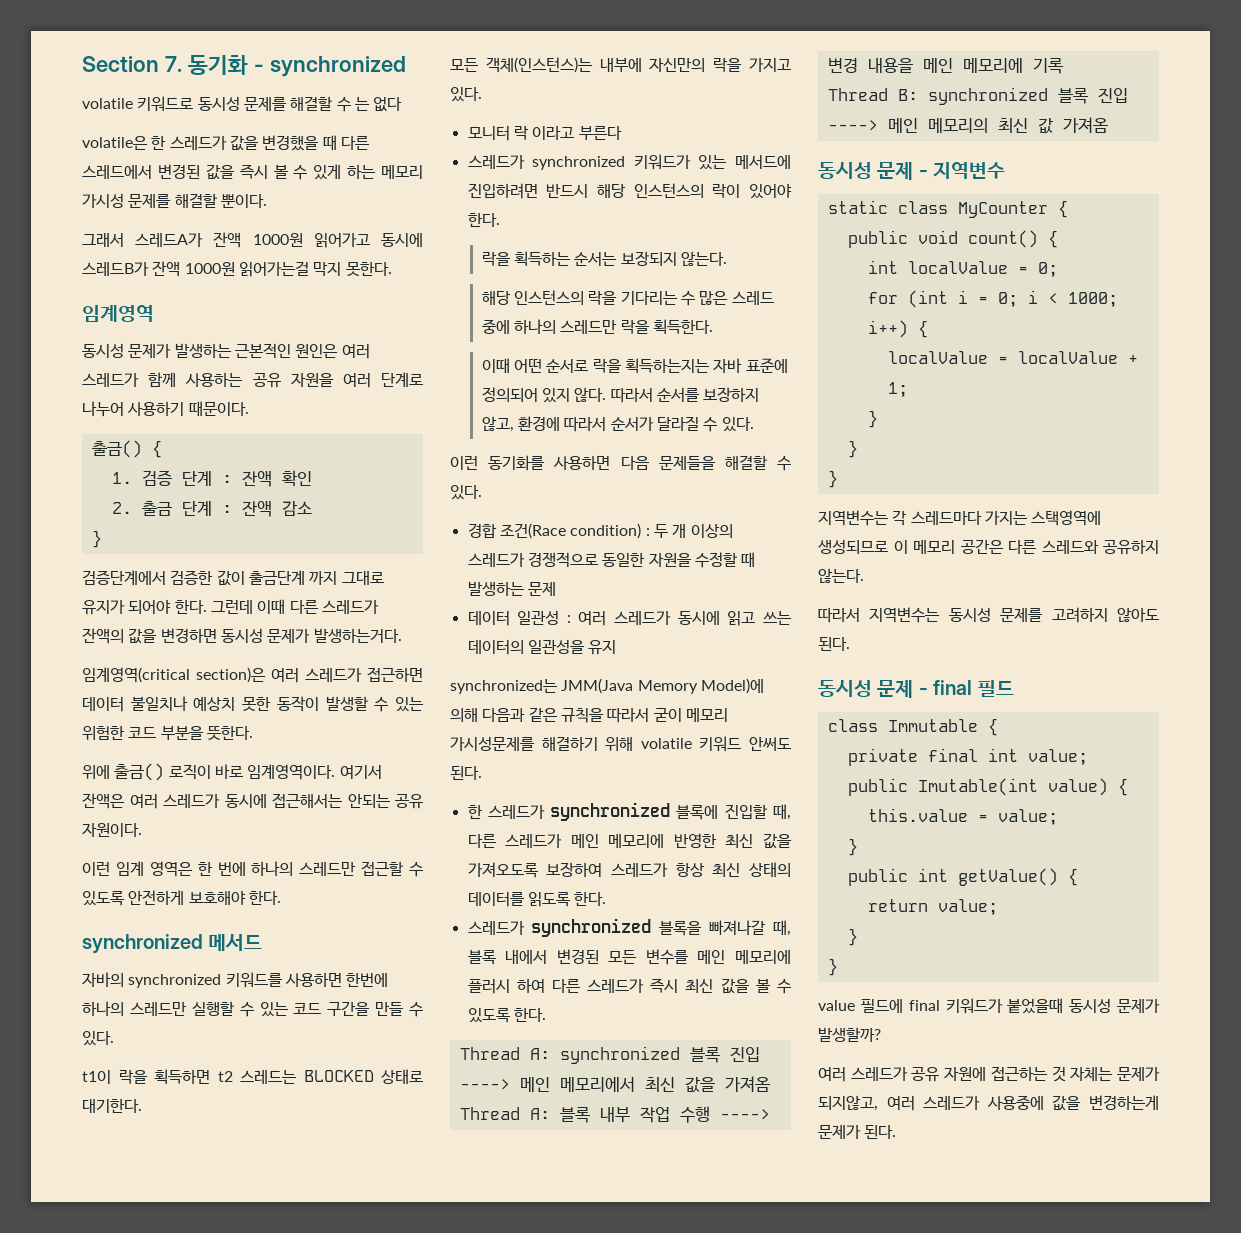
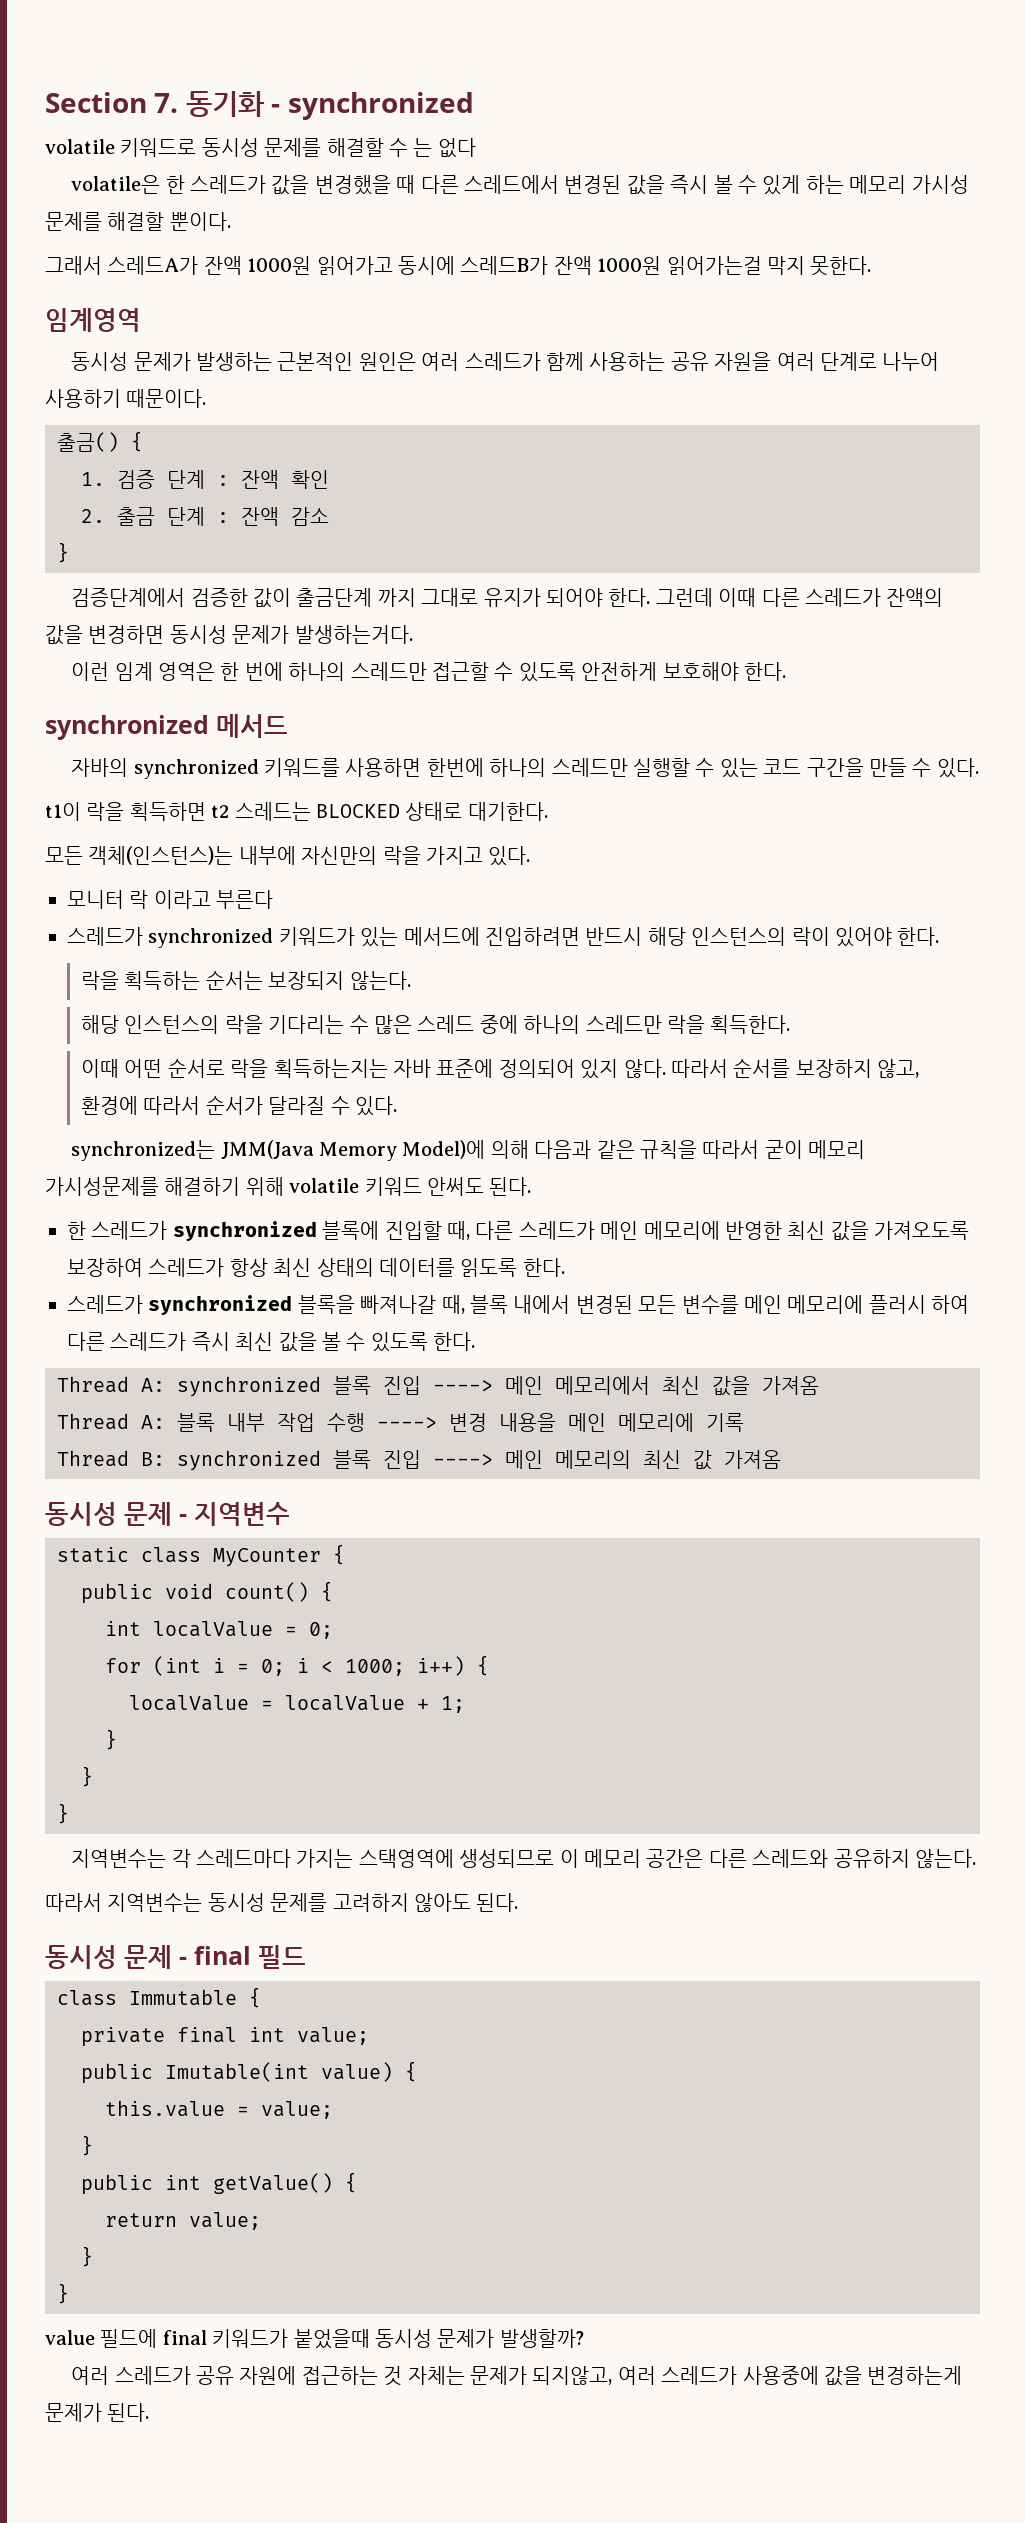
[82,667,423,683] [82,696,425,712] [82,725,253,740] [82,763,382,781] [82,793,423,809] [82,823,142,837] // 임계영역(critical section)은 여러 스레드가 접근하면 데이터 불일치나 예상치 못한 동작이 발생할 수 있는 위험한 코드 부분을 뜻한다. // 위에 출금() 로직이 바로 임계영역이다. 여기서 잔액은 여러 스레드가 동시에 접근해서는 안되는 공유 자원이다. -> (413, 634) none
[450,455,791,471] [450,485,482,500] [467,523,733,539] [467,552,756,568] [467,581,556,596] [467,610,792,626] [467,639,617,655] // 이런 동기화를 사용하면 다음 문제들을 해결할 수 있다. // 경합 조건(Race condition) : 두 개 이상의 스레드가 경쟁적으로 동일한 자원을 수정할 때 발생하는 문제 // 데이터 일관성 : 여러 스레드가 동시에 읽고 쓰는 데이터의 일관성을 유지 -> (398, 1106) none

